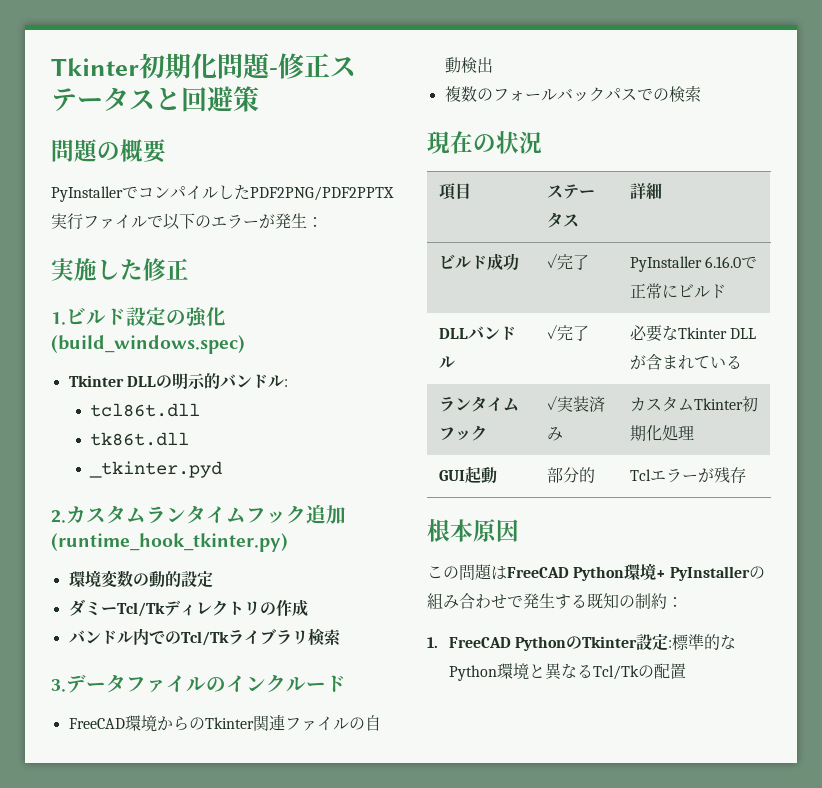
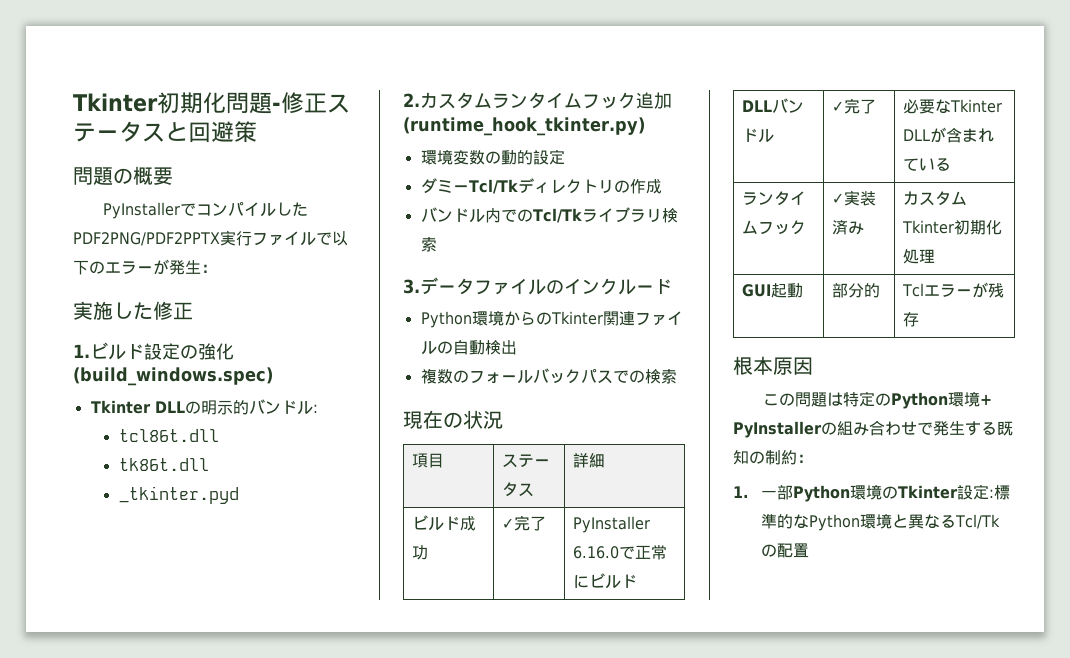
[68,718,125,729] FreeCAD -> [420,311,472,328] Python
[507,567,569,578] FreeCAD -> [842,391,891,407] 特定の
[448,636,566,651] FreeCAD Python -> [761,484,883,502] 一部Python環境

